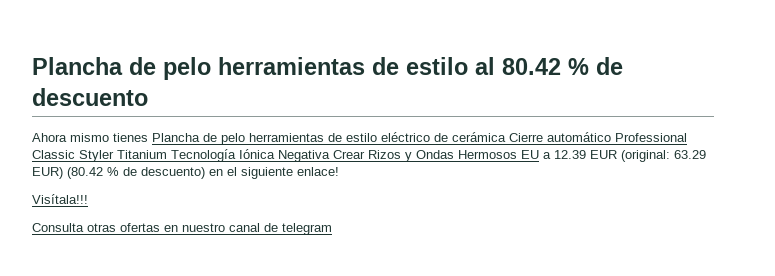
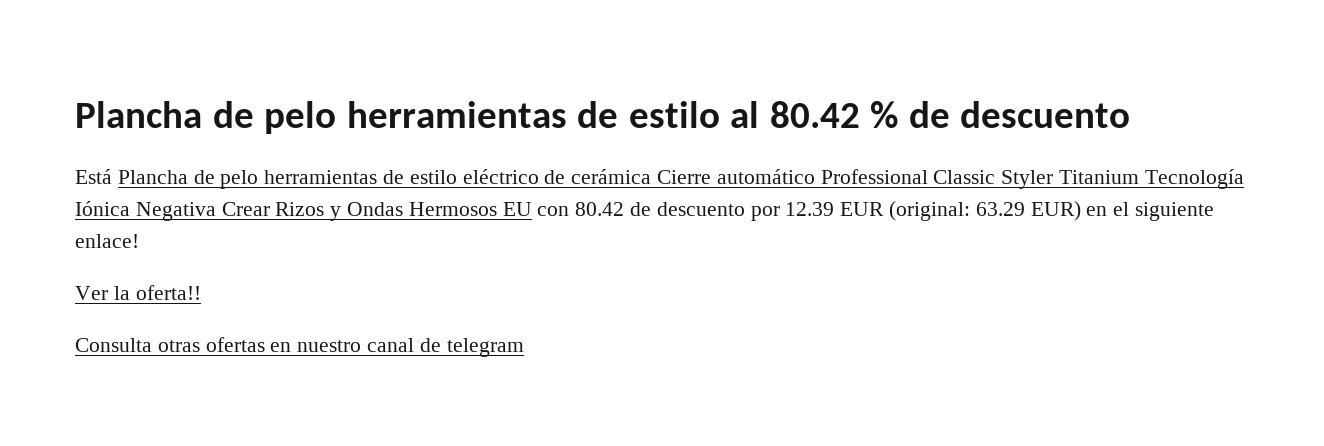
[32,133,148,142] Ahora mismo tienes -> [75,169,112,184] Está
[543,152,551,159] a -> [537,202,780,221] con 80.42 de descuento por
[67,167,205,179] (80.42 % de descuento) -> (1081, 211) none
[32,194,88,204] Visítala!!! -> [75,285,201,300] Ver la oferta!!

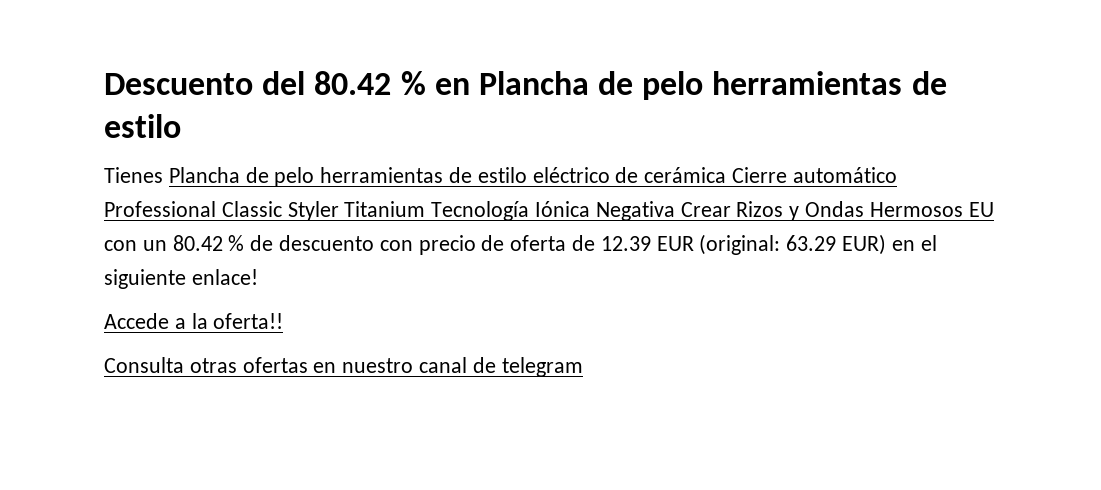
[75,101,1131,134] [75,169,112,184] Plancha de pelo herramientas de estilo al 80.42 % de descuento // Está -> [104,71,947,100] [104,114,181,138] [104,167,163,183] Descuento del 80.42 % en Plancha de pelo herramientas de estilo // Tienes
[575,202,780,221] 80.42 de descuento por -> [142,235,596,255] un 80.42 % de descuento con precio de oferta de
[75,286,108,300] Ver -> [104,313,186,329] Accede a

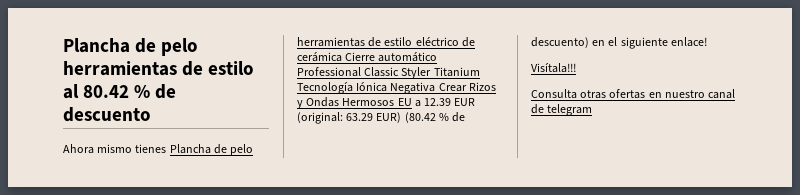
[104,71,947,100] [104,114,181,138] [104,167,163,183] Descuento del 80.42 % en Plancha de pelo herramientas de estilo // Tienes -> [63,38,199,56] [63,61,255,76] [63,84,177,99] [63,107,151,122] [63,144,167,154] Plancha de pelo herramientas de estilo al 80.42 % de descuento // Ahora mismo tienes
[104,235,596,255] con un 80.42 % de descuento con precio de oferta de -> [414,100,421,107] a
(887, 244) none -> [404,112,466,123] [531,37,589,48] (80.42 % de descuento)
[104,313,284,329] Accede a la oferta!! -> [531,63,576,73] Visítala!!!

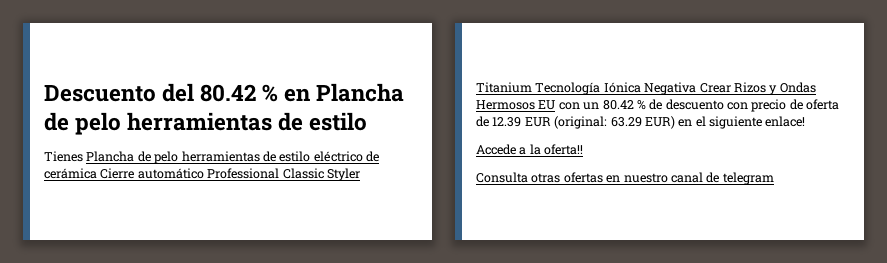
[63,38,199,56] [63,61,255,76] [63,84,177,99] [63,107,151,122] [63,144,167,154] Plancha de pelo herramientas de estilo al 80.42 % de descuento // Ahora mismo tienes -> [44,83,405,102] [44,112,368,135] [44,151,83,162] Descuento del 80.42 % en Plancha de pelo herramientas de estilo // Tienes
[414,100,421,107] a -> [558,99,840,112] [476,116,489,127] con un 80.42 % de descuento con precio de oferta de
[404,112,466,123] [531,37,589,48] (80.42 % de descuento) -> (675, 122) none
[531,63,576,73] Visítala!!! -> [476,144,584,155] Accede a la oferta!!

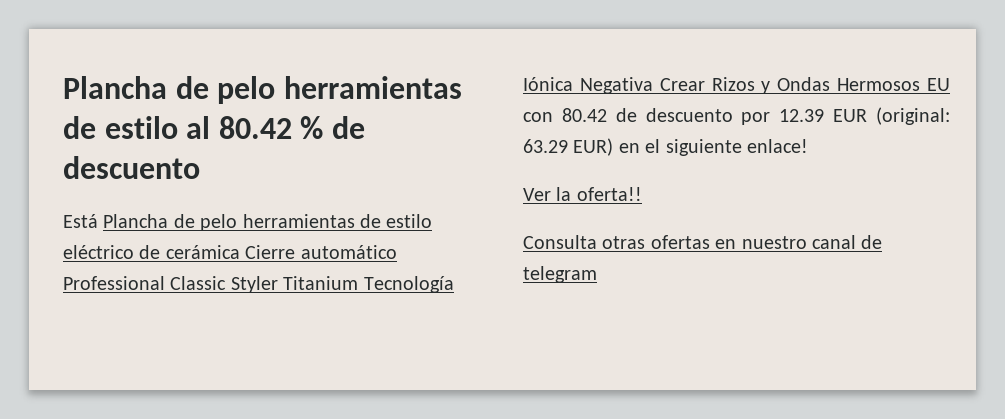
[44,83,405,102] [44,112,368,135] [44,151,83,162] Descuento del 80.42 % en Plancha de pelo herramientas de estilo // Tienes -> [63,76,462,104] [63,116,365,139] [63,156,200,179] [63,214,98,228] Plancha de pelo herramientas de estilo al 80.42 % de descuento // Está
[583,99,840,112] [476,116,489,127] un 80.42 % de descuento con precio de oferta de -> [561,108,771,125] 80.42 de descuento por
[476,144,527,155] Accede a -> [523,188,551,201] Ver

